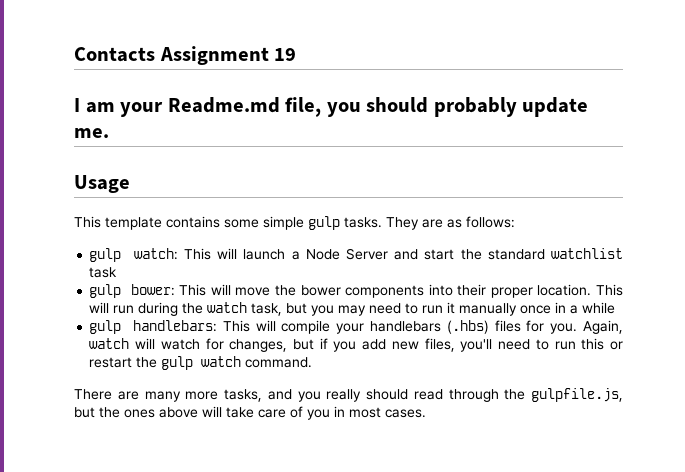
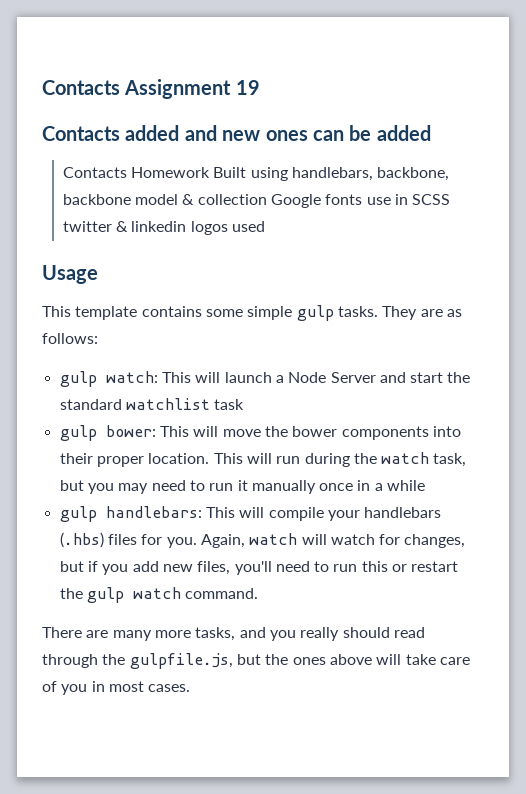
[74,97,589,117] [74,128,109,138] I am your Readme.md file, you should probably update me. -> [42,125,431,141] [62,167,450,181] [62,194,451,208] [62,221,266,235] Contacts added and new ones can be added // Contacts Homework Built using handlebars, backbone, backbone model & collection Google fonts use in SCSS twitter & linkedin logos used

